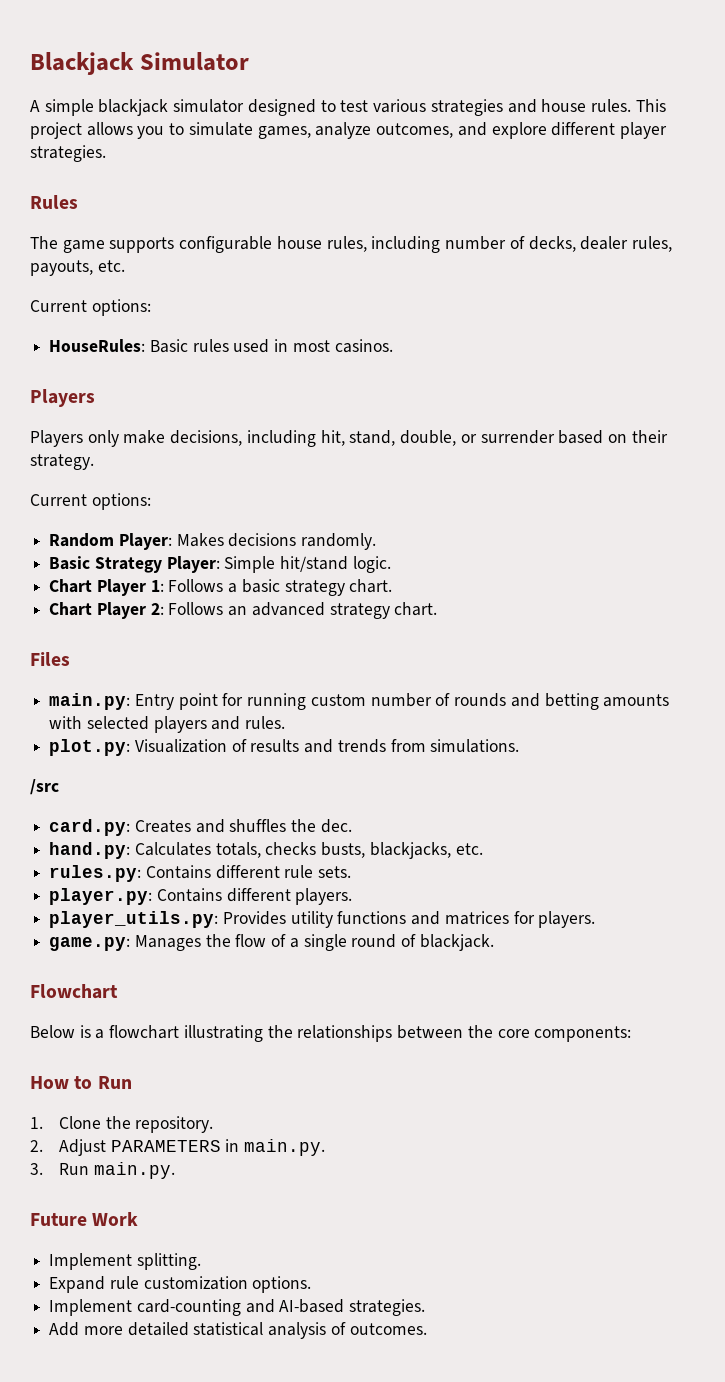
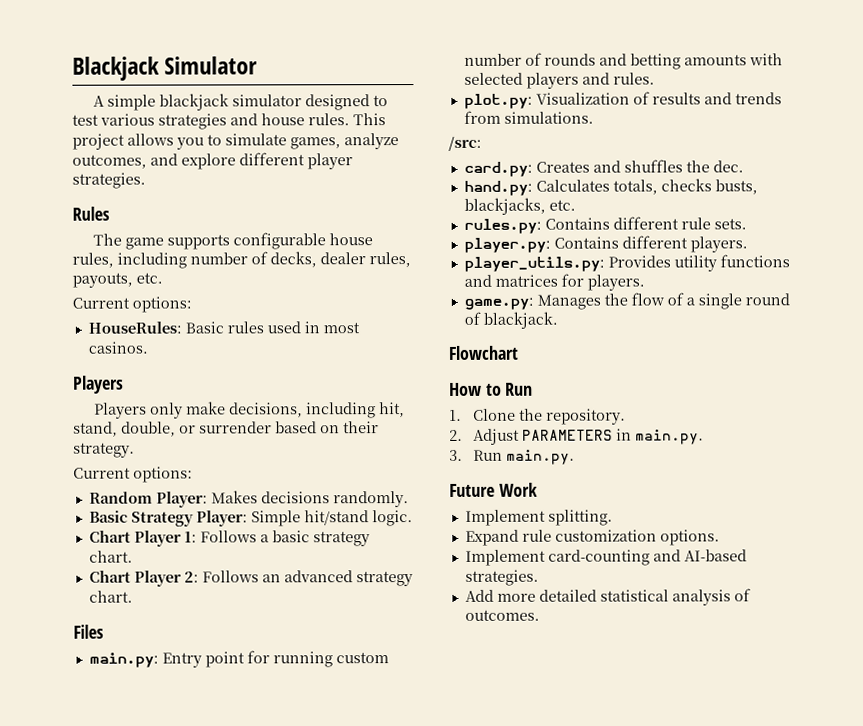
[30,779,59,795] /src -> [448,135,482,151] /src:
[30,1025,632,1042] // Below is a flowchart illustrating the relationships between the core components: -> (518, 352) none

